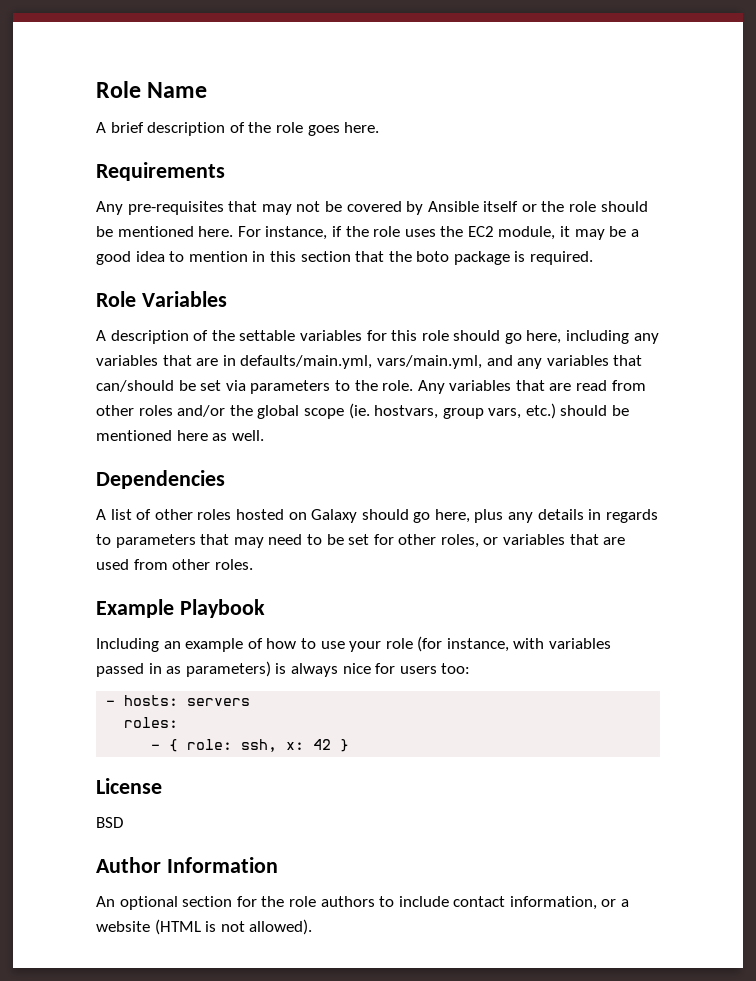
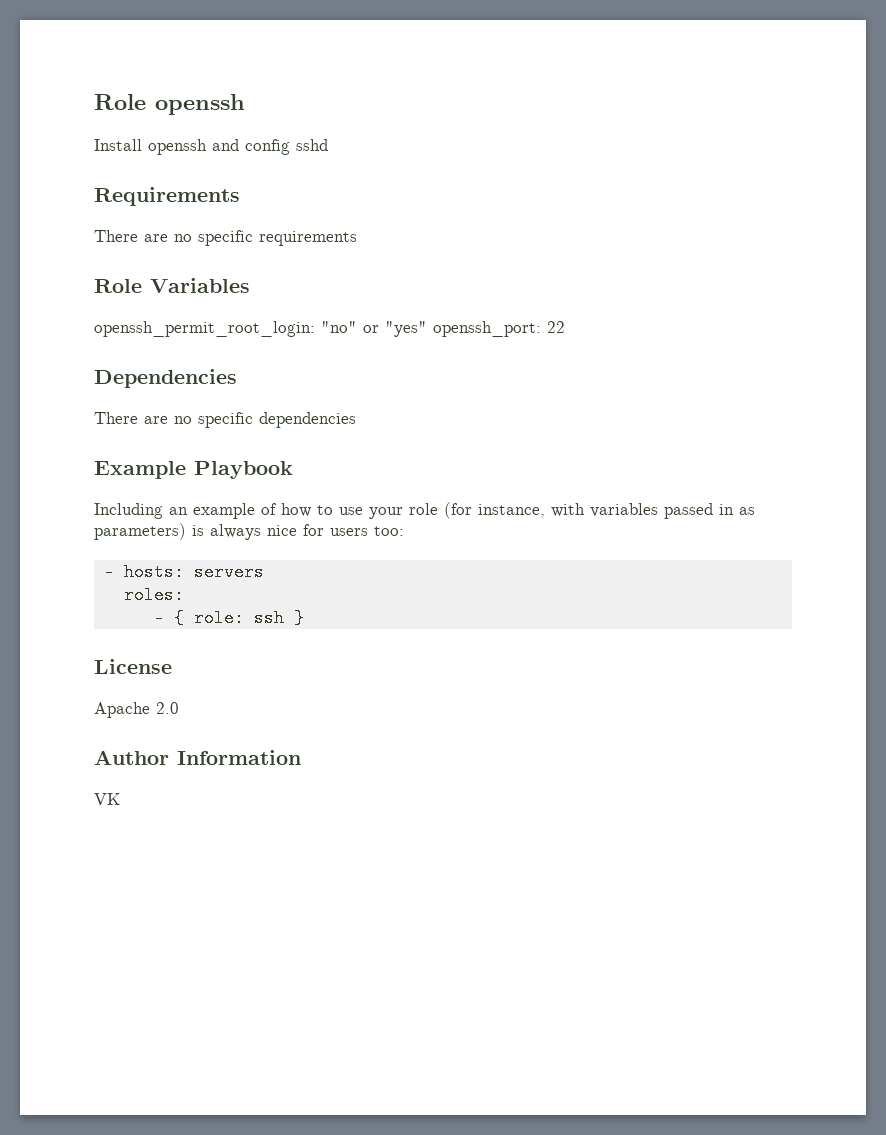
[96,81,208,98] [96,122,380,136] [96,162,225,181] [96,201,648,215] [96,226,639,240] [96,251,594,265] [96,291,227,307] [96,330,659,344] [96,355,643,369] [96,380,646,394] [96,403,630,419] [96,430,264,441] [96,470,225,489] [96,509,658,523] [96,534,626,548] [96,559,253,570] Role Name // A brief description of the role goes here. // Requirements // Any pre-requisites that may not be covered by Ansible itself or the role should be mentioned here. For instance, if the role uses the EC2 module, it may be a good idea to mention in this section that the boto package is required. // Role Variables // A description of the settable variables for this role should go here, including any variables that are in defaults/main.yml, vars/main.yml, and any variables that can/should be set via parameters to the role. Any variables that are read from other roles and/or the global scope (ie. hostvars, group vars, etc.) should be mentioned here as well. // Dependencies // A list of other roles hosted on Galaxy should go here, plus any details in regards to parameters that may need to be set for other roles, or variables that are used from other roles. -> [94,94,245,115] [94,139,328,155] [94,187,240,206] [94,230,357,246] [94,278,250,293] [94,321,565,337] [94,369,237,388] [94,412,356,428] Role openssh // Install openssh and config sshd // Requirements // There are no specific requirements // Role Variables // openssh_permit_root_login: "no" or "yes" openssh_port: 22 // Dependencies // There are no specific dependencies
[241,739,332,752] ssh, x: 42 -> [253,609,284,627] ssh
[96,817,123,828] BSD -> [94,702,179,718] Apache 2.0
[96,896,630,910] [96,919,313,935] An optional section for the role authors to include contact information, or a website (HTML is not allowed). -> [94,793,120,805] VK

